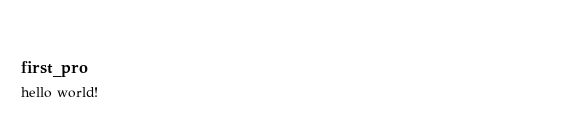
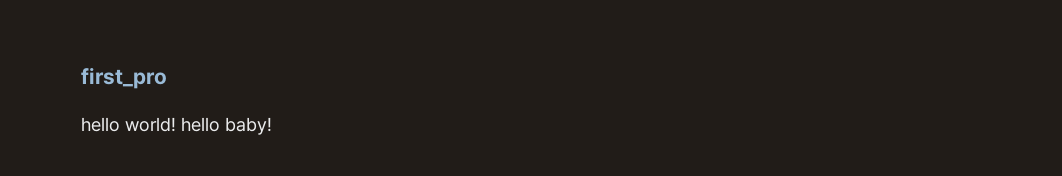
(98, 92) none -> [181,117,272,135] hello baby!

